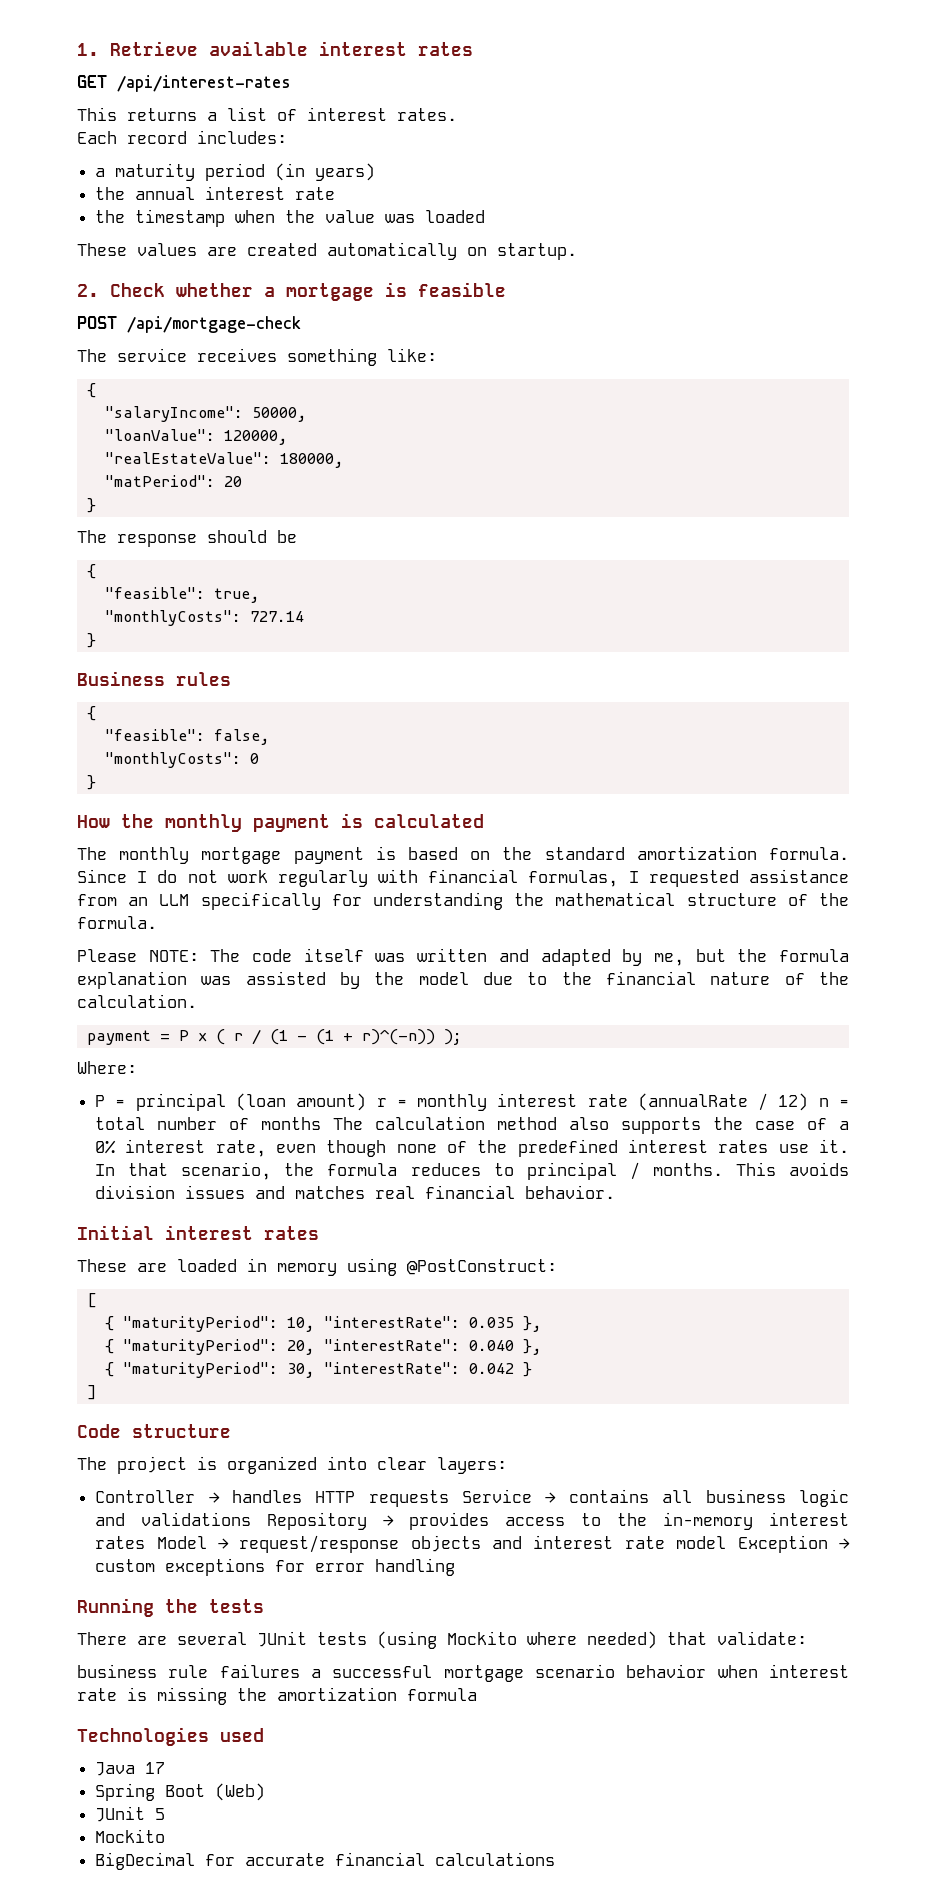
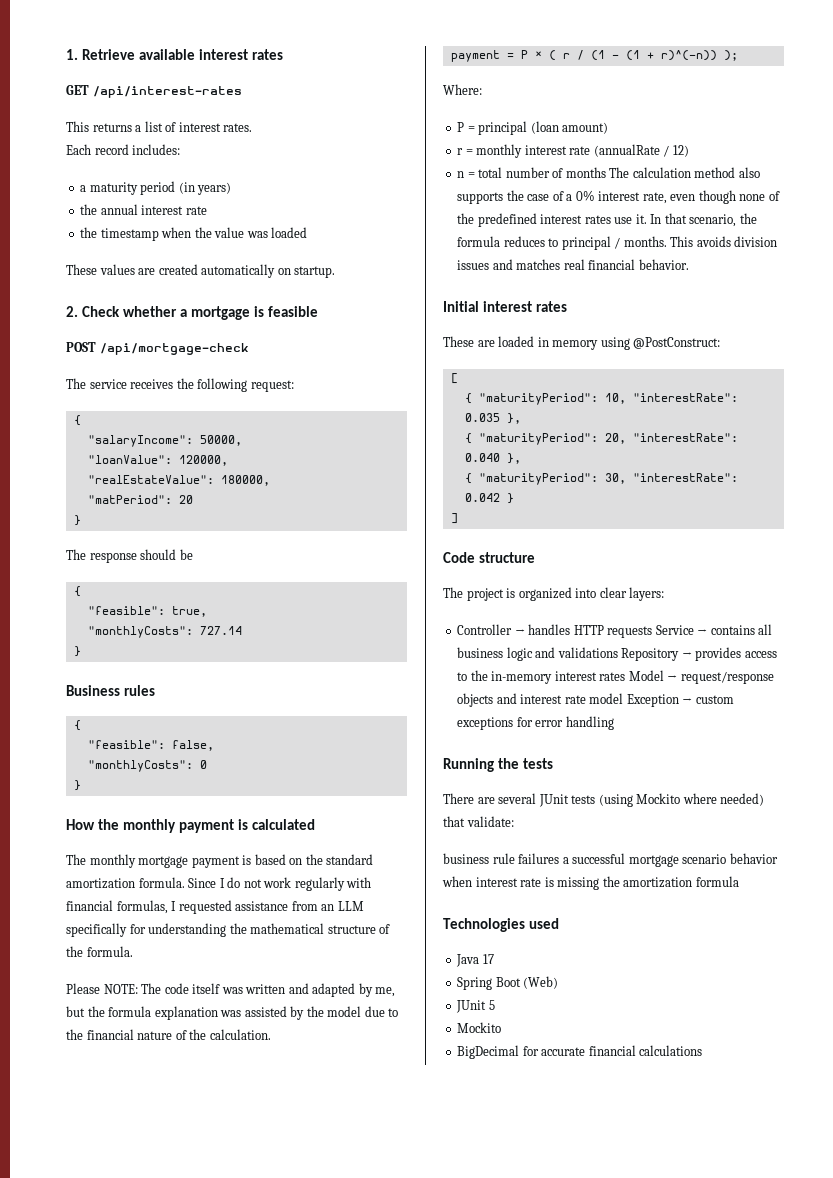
[287,348,437,366] something like: -> [176,378,294,392] the following request:
(367, 1102) none -> (609, 128) //
(809, 1102) none -> (689, 151) //

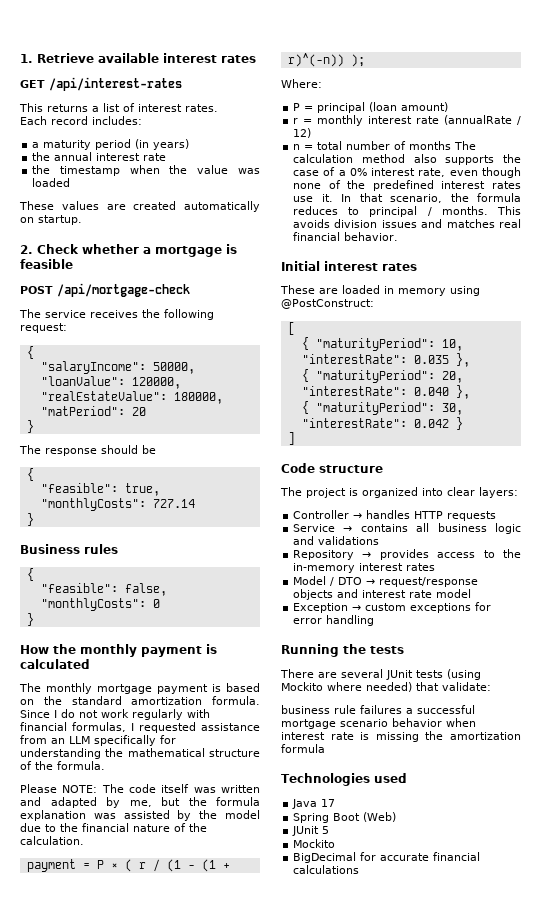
(653, 632) none -> (497, 516) //
(618, 652) none -> (380, 540) //
[628,670,664,681] Model -> [293,576,363,586] // Model / DTO
(624, 698) none -> (472, 593) //

